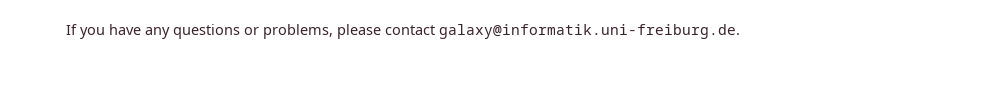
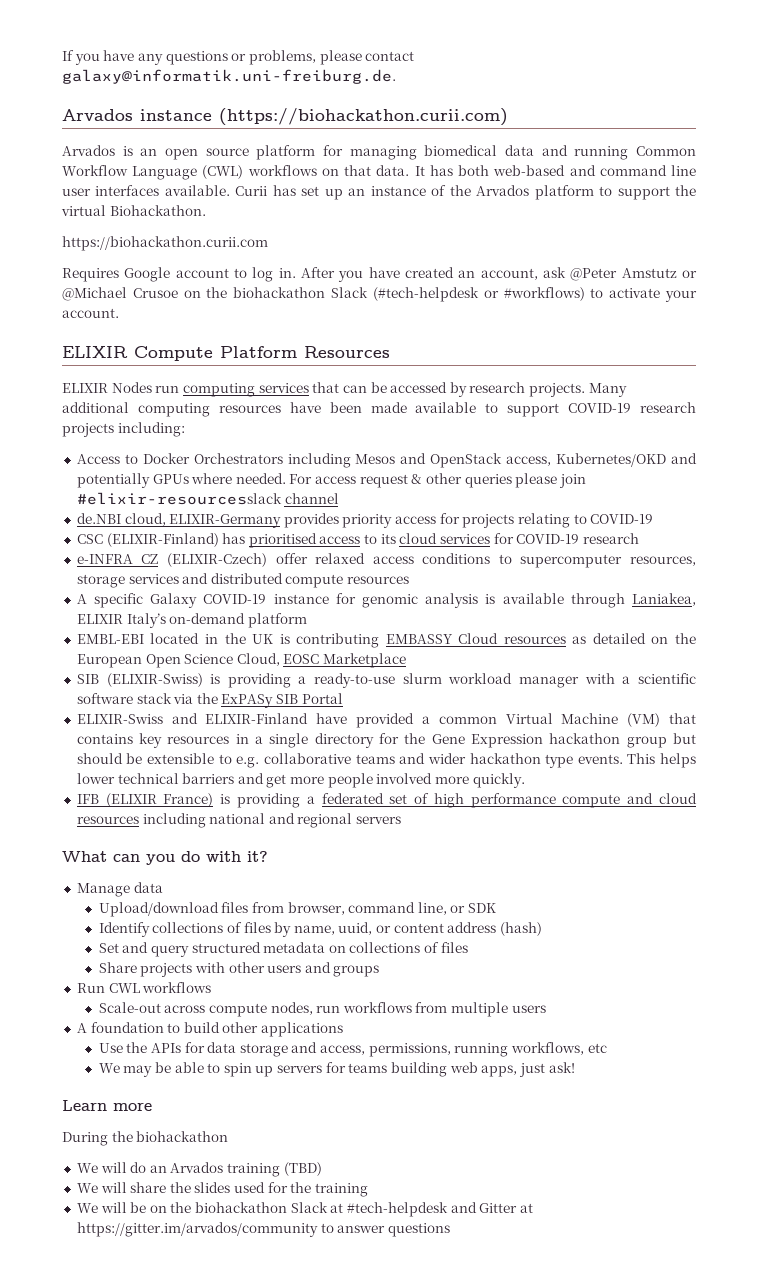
(740, 31) none -> [62,108,508,126] [62,145,696,160] [62,165,696,180] [62,185,697,200] [61,205,206,216] [62,236,268,251] [62,267,697,282] [62,287,698,302] [62,308,119,318] [62,346,390,361] [62,382,627,397] [62,402,696,417] [62,422,185,437] [76,453,697,468] [76,473,586,488] [76,492,339,505] [76,513,654,528] [76,533,639,548] [76,553,697,568] [76,573,410,588] [76,593,696,608] [76,613,307,628] [76,633,696,648] [76,653,407,668] [76,673,696,688] [76,693,343,708] [76,713,696,728] [76,733,696,748] [76,753,696,768] [76,773,525,788] [76,793,697,808] [76,813,402,828] [62,851,268,865] [76,882,163,897] [98,902,497,917] [98,922,543,937] [98,942,468,957] [98,962,380,977] [76,982,212,993] [98,1002,546,1017] [76,1022,344,1037] [98,1042,607,1057] [98,1062,575,1077] [62,1100,152,1111] [62,1131,229,1146] [76,1162,322,1177] [76,1182,369,1197] [76,1202,533,1217] [76,1222,450,1237] // Arvados instance (https://biohackathon.curii.com) // Arvados is an open source platform for managing biomedical data and running Common Workflow Language (CWL) workflows on that data. It has both web-based and command line user interfaces available. Curii has set up an instance of the Arvados platform to support the virtual Biohackathon. // https://biohackathon.curii.com // Requires Google account to log in. After you have created an account, ask @Peter Amstutz or @Michael Crusoe on the biohackathon Slack (#tech-helpdesk or #workflows) to activate your account. // ELIXIR Compute Platform Resources // ELIXIR Nodes run computing services that can be accessed by research projects. Many additional computing resources have been made available to support COVID-19 research projects including: // Access to Docker Orchestrators including Mesos and OpenStack access, Kubernetes/OKD and potentially GPUs where needed. For access request & other queries please join #elixir-resourcesslack channel // de.NBI cloud, ELIXIR-Germany provides priority access for projects relating to COVID-19 // CSC (ELIXIR-Finland) has prioritised access to its cloud services for COVID-19 research // e-INFRA CZ (ELIXIR-Czech) offer relaxed access conditions to supercomputer resources, storage services and distributed compute resources // A specific Galaxy COVID-19 instance for genomic analysis is available through Laniakea, ELIXIR Italy’s on-demand platform // EMBL-EBI located in the UK is contributing EMBASSY Cloud resources as detailed on the European Open Science Cloud, EOSC Marketplace // SIB (ELIXIR-Swiss) is providing a ready-to-use slurm workload manager with a scientific software stack via the ExPASy SIB Portal // ELIXIR-Swiss and ELIXIR-Finland have provided a common Virtual Machine (VM) that contains key resources in a single directory for the Gene Expression hackathon group but should be extensible to e.g. collaborative teams and wider hackathon type events. This helps lower technical barriers and get more people involved more quickly. // IFB (ELIXIR France) is providing a federated set of high performance compute and cloud resources including national and regional servers // What can you do with it? // Manage data // Upload/download files from browser, command line, or SDK // Identify collections of files by name, uuid, or content address (hash) // Set and query structured metadata on collections of files // Share projects with other users and groups // Run CWL workflows // Scale-out across compute nodes, run workflows from multiple users // A foundation to build other applications // Use the APIs for data storage and access, permissions, running workflows, etc // We may be able to spin up servers for teams building web apps, just ask! // Learn more // During the biohackathon // We will do an Arvados training (TBD) // We will share the slides used for the training // We will be on the biohackathon Slack at #tech-helpdesk and Gitter at https://gitter.im/arvados/community to answer questions

